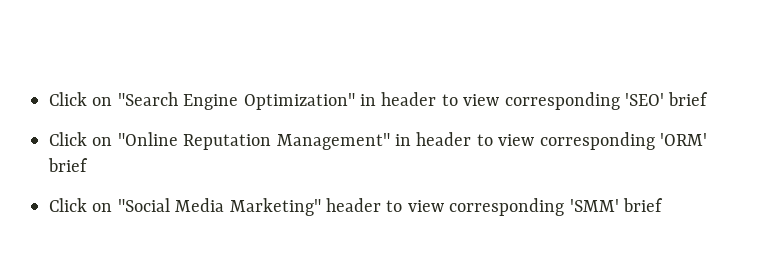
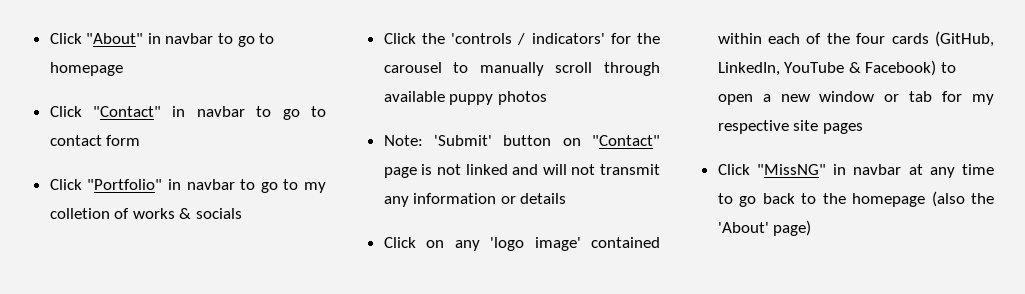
[49,92,709,110] [49,132,707,150] [48,158,88,172] [49,198,663,216] Click on "Search Engine Optimization" in header to view corresponding 'SEO' brief // Click on "Online Reputation Management" in header to view corresponding 'ORM' brief // Click on "Social Media Marketing" header to view corresponding 'SMM' brief -> [49,33,275,47] [49,62,123,76] [49,106,326,120] [49,135,141,146] [49,179,327,193] [49,208,243,219] [383,33,660,45] [383,62,660,76] [383,91,547,105] [383,135,660,146] [383,164,660,178] [383,193,567,207] [383,237,660,251] [717,31,994,47] [717,60,957,76] [717,91,994,105] [717,120,863,134] [717,164,994,178] [717,191,994,207] [717,220,812,236] Click "About" in navbar to go to homepage // Click "Contact" in navbar to go to contact form // Click "Portfolio" in navbar to go to my colletion of works & socials // Click the 'controls / indicators' for the carousel to manually scroll through available puppy photos // Note: 'Submit' button on "Contact" page is not linked and will not transmit any information or details // Click on any 'logo image' contained within each of the four cards (GitHub, LinkedIn, YouTube & Facebook) to open a new window or tab for my respective site pages // Click "MissNG" in navbar at any time to go back to the homepage (also the 'About' page)

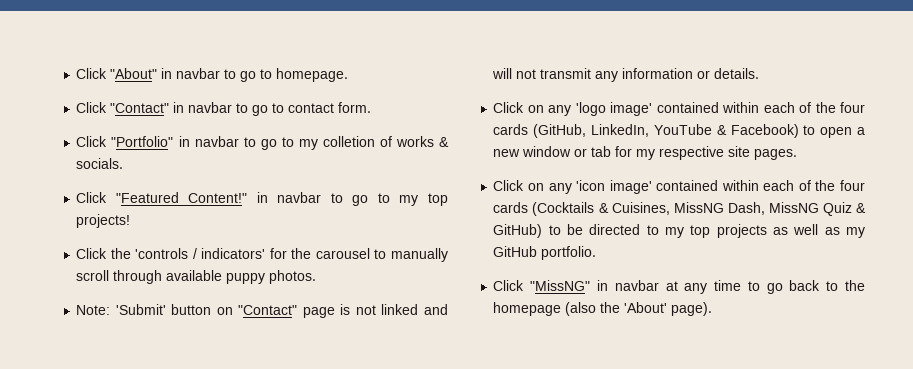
[49,62,123,76] homepage -> [276,68,349,82] homepage.
[106,135,141,146] form -> [338,102,372,113] form.
[196,208,243,219] socials -> [76,158,124,169] [76,192,449,206] [76,214,131,228] socials. // Click "Featured Content!" in navbar to go to my top projects!
[497,91,547,105] photos -> [269,270,317,284] photos.
[520,193,567,204] details -> [714,68,760,79] details.
[822,123,863,134] pages -> [754,149,798,160] [493,180,865,194] [493,202,866,216] [493,224,865,238] [493,246,597,260] pages. // Click on any 'icon image' contained within each of the four cards (Cocktails & Cuisines, MissNG Dash, MissNG Quiz & GitHub) to be directed to my top projects as well as my GitHub portfolio.
[773,220,812,236] page) -> [671,302,713,316] page).

